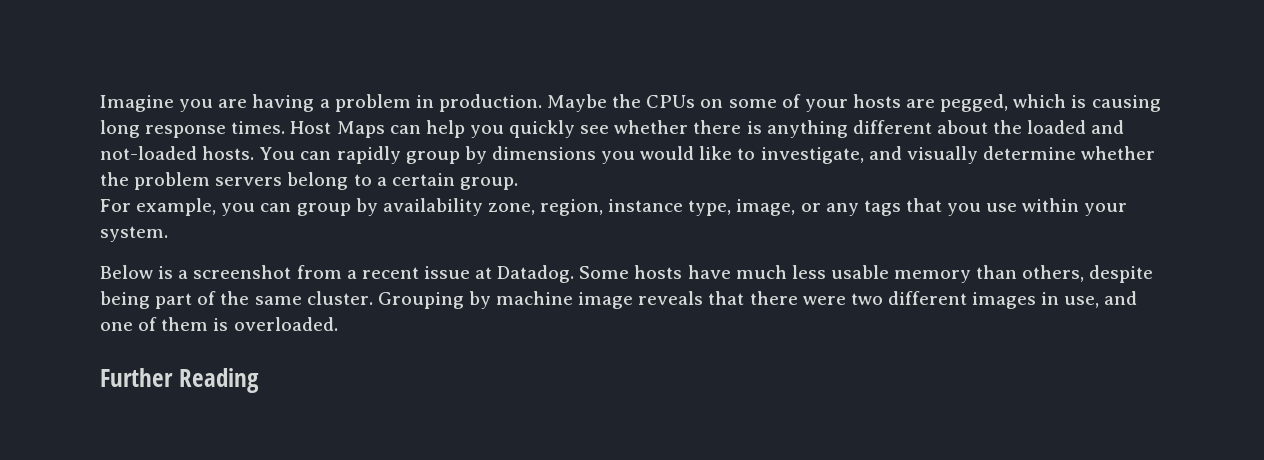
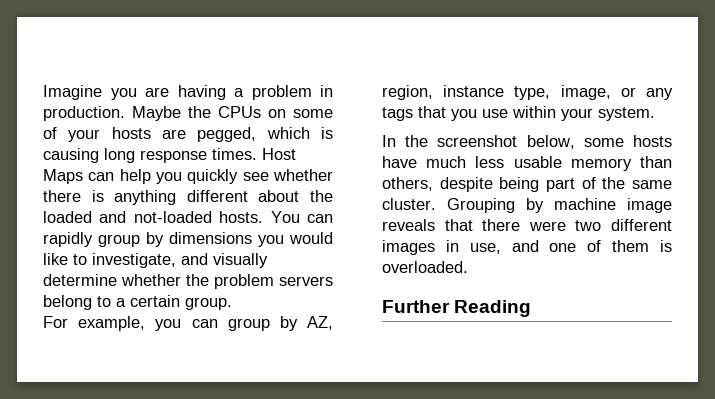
[382,198,535,216] availability zone, -> [307,316,333,330] AZ,
[100,265,630,283] Below is a screenshot from a recent issue at Datadog. Some -> [382,135,624,149] In the screenshot below, some

